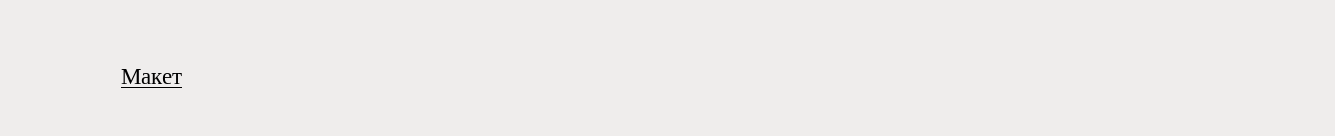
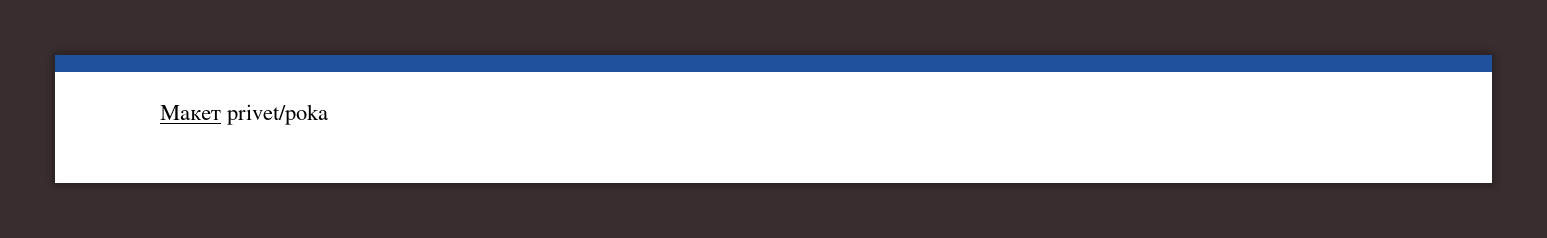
(182, 76) none -> [227,104,329,125] privet/poka

